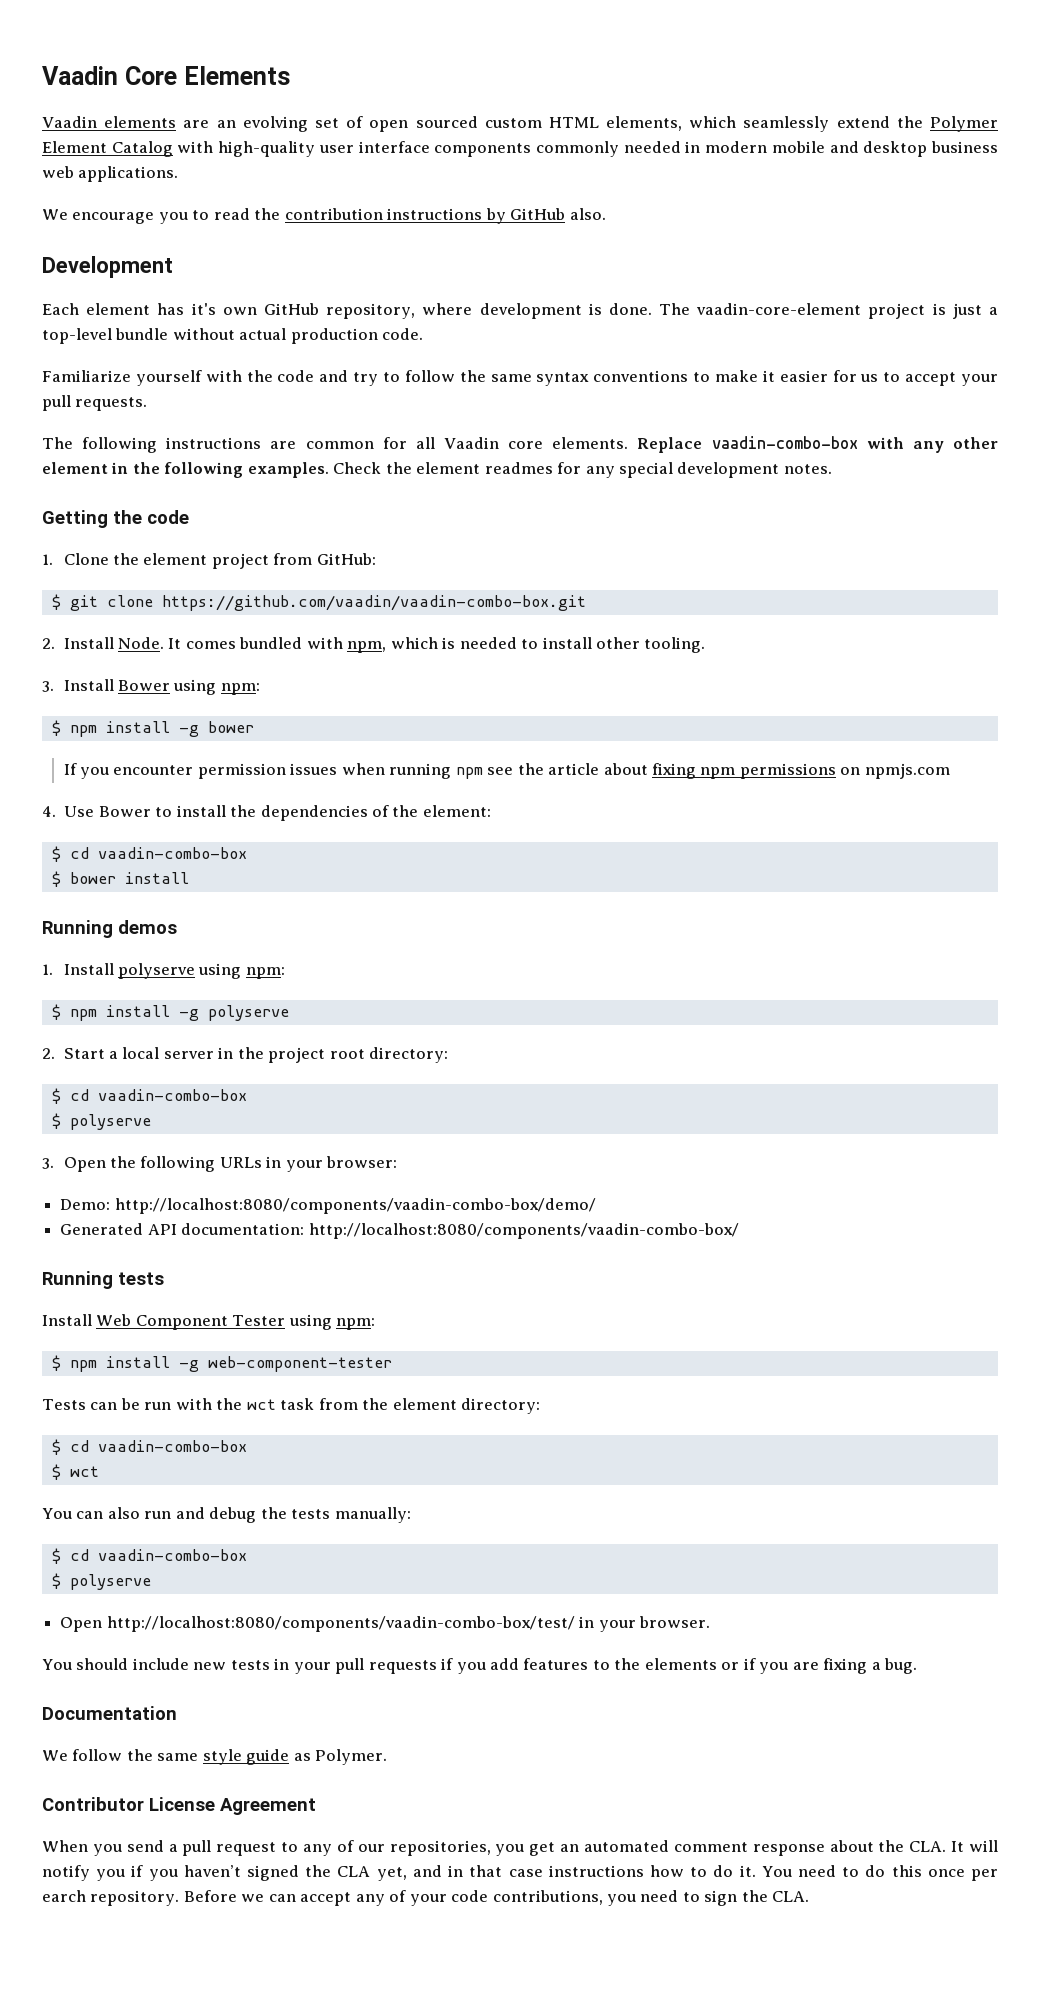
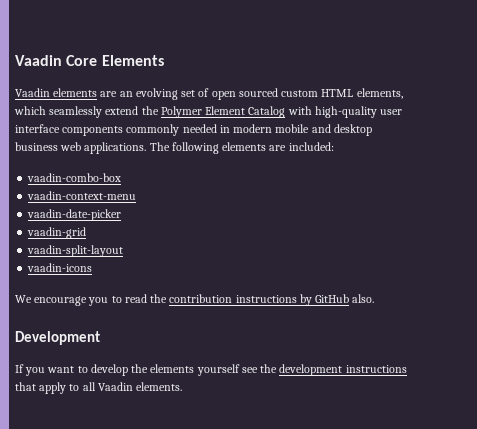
(179, 174) none -> [149,142,334,154] [27,173,122,182] [27,191,137,200] [27,209,122,221] [27,227,87,239] [27,245,124,257] [27,263,93,272] The following elements are included: // vaadin-combo-box // vaadin-context-menu // vaadin-date-picker // vaadin-grid // vaadin-split-layout // vaadin-icons
[42,303,998,319] [42,328,424,344] [42,370,999,386] [42,395,148,411] [42,436,998,453] [42,462,832,478] [42,510,189,528] [42,553,376,569] [51,594,586,611] [42,637,706,653] [42,679,260,695] [51,720,254,737] [63,763,950,779] [42,805,491,821] [51,846,247,862] [51,871,189,887] [42,920,177,938] [42,963,285,979] [51,1004,289,1021] [42,1047,449,1063] [51,1088,247,1104] [51,1113,151,1130] [42,1156,398,1172] [60,1198,596,1214] [60,1223,739,1239] [42,1271,164,1289] [42,1314,376,1330] [51,1355,392,1372] [42,1398,540,1414] [51,1439,247,1455] [51,1464,99,1480] [42,1507,411,1523] [51,1548,247,1564] [51,1573,151,1590] [60,1616,710,1632] [42,1658,917,1674] [42,1706,177,1720] [42,1749,388,1765] [42,1797,316,1815] [42,1840,999,1856] [42,1865,998,1881] [42,1890,810,1906] Each element has it's own GitHub repository, where development is done. The vaadin-core-element project is just a top-level bundle without actual production code. // Familiarize yourself with the code and try to follow the same syntax conventions to make it easier for us to accept your pull requests. // The following instructions are common for all Vaadin core elements. Replace vaadin-combo-box with any other element in the following examples. Check the element readmes for any special development notes. // Getting the code // 1. Clone the element project from GitHub: // $ git clone https://github.com/vaadin/vaadin-combo-box.git // 2. Install Node. It comes bundled with npm, which is needed to install other tooling. // 3. Install Bower using npm: // $ npm install -g bower // If you encounter permission issues when running npm see the article about fixing npm permissions on npmjs.com // 4. Use Bower to install the dependencies of the element: // $ cd vaadin-combo-box // $ bower install // Running demos // 1. Install polyserve using npm: // $ npm install -g polyserve // 2. Start a local server in the project root directory: // $ cd vaadin-combo-box // $ polyserve // 3. Open the following URLs in your browser: // Demo: http://localhost:8080/components/vaadin-combo-box/demo/ // Generated API documentation: http://localhost:8080/components/vaadin-combo-box/ // Running tests // Install Web Component Tester using npm: // $ npm install -g web-component-tester // Tests can be run with the wct task from the element directory: // $ cd vaadin-combo-box // $ wct // You can also run and debug the tests manually: // $ cd vaadin-combo-box // $ polyserve // Open http://localhost:8080/components/vaadin-combo-box/test/ in your browser. // You should include new tests in your pull requests if you add features to the elements or if you are fixing a bug. // Documentation // We follow the same style guide as Polymer. // Contributor License Agreement // When you send a pull request to any of our repositories, you get an automated comment response about the CLA. It will notify you if you haven’t signed the CLA yet, and in that case instructions how to do it. You need to do this once per earch repository. Before we can accept any of your code contributions, you need to sign the CLA. -> [15,364,407,376] [15,382,183,394] If you want to develop the elements yourself see the development instructions that apply to all Vaadin elements.

